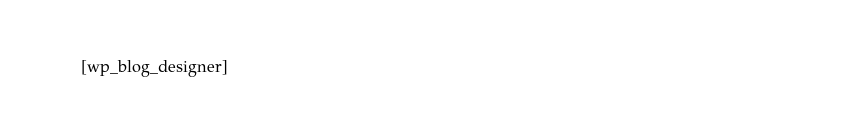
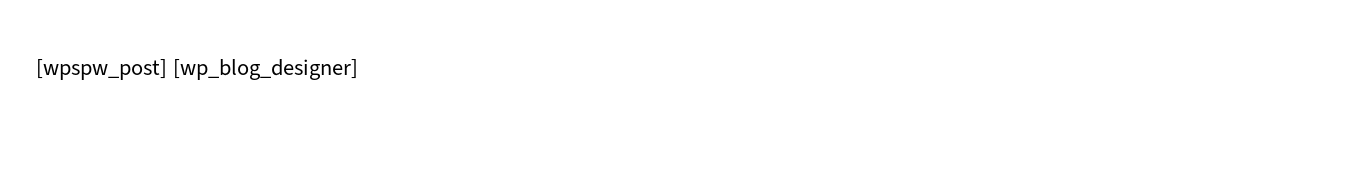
(81, 68) none -> [36,59,167,80] [wpspw_post]

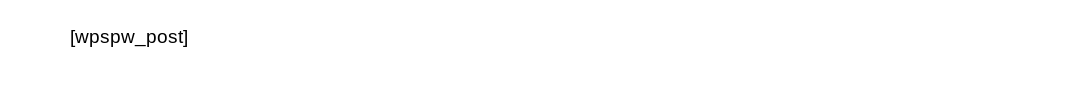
[173,59,359,80] [wp_blog_designer] -> (188, 38) none

